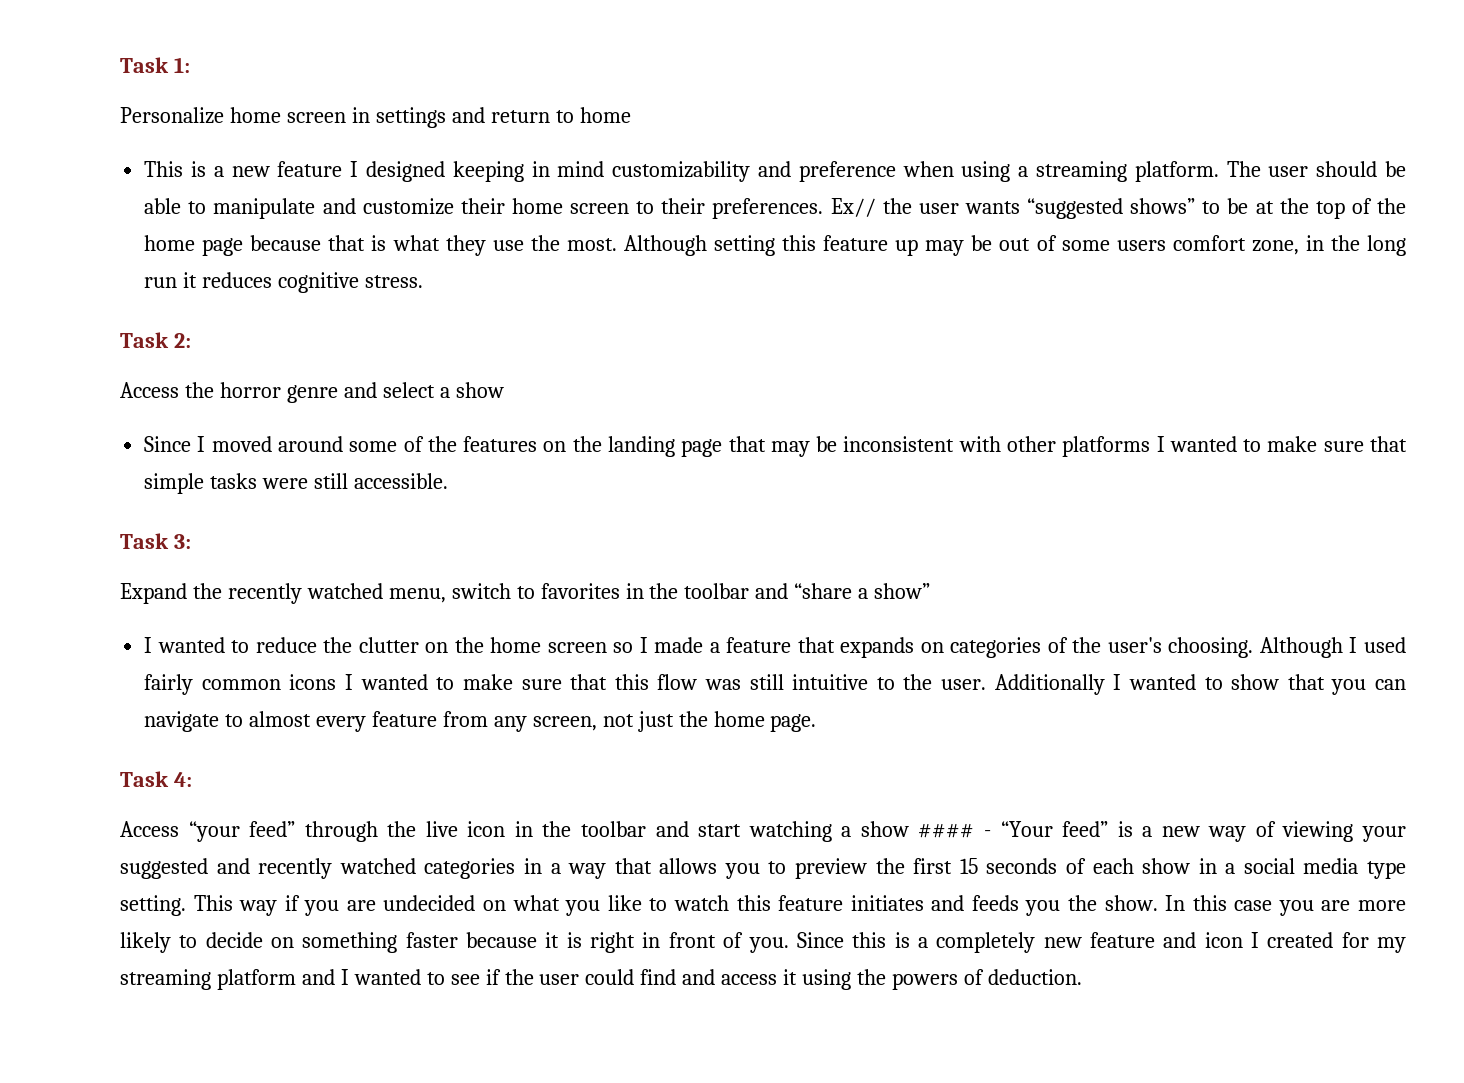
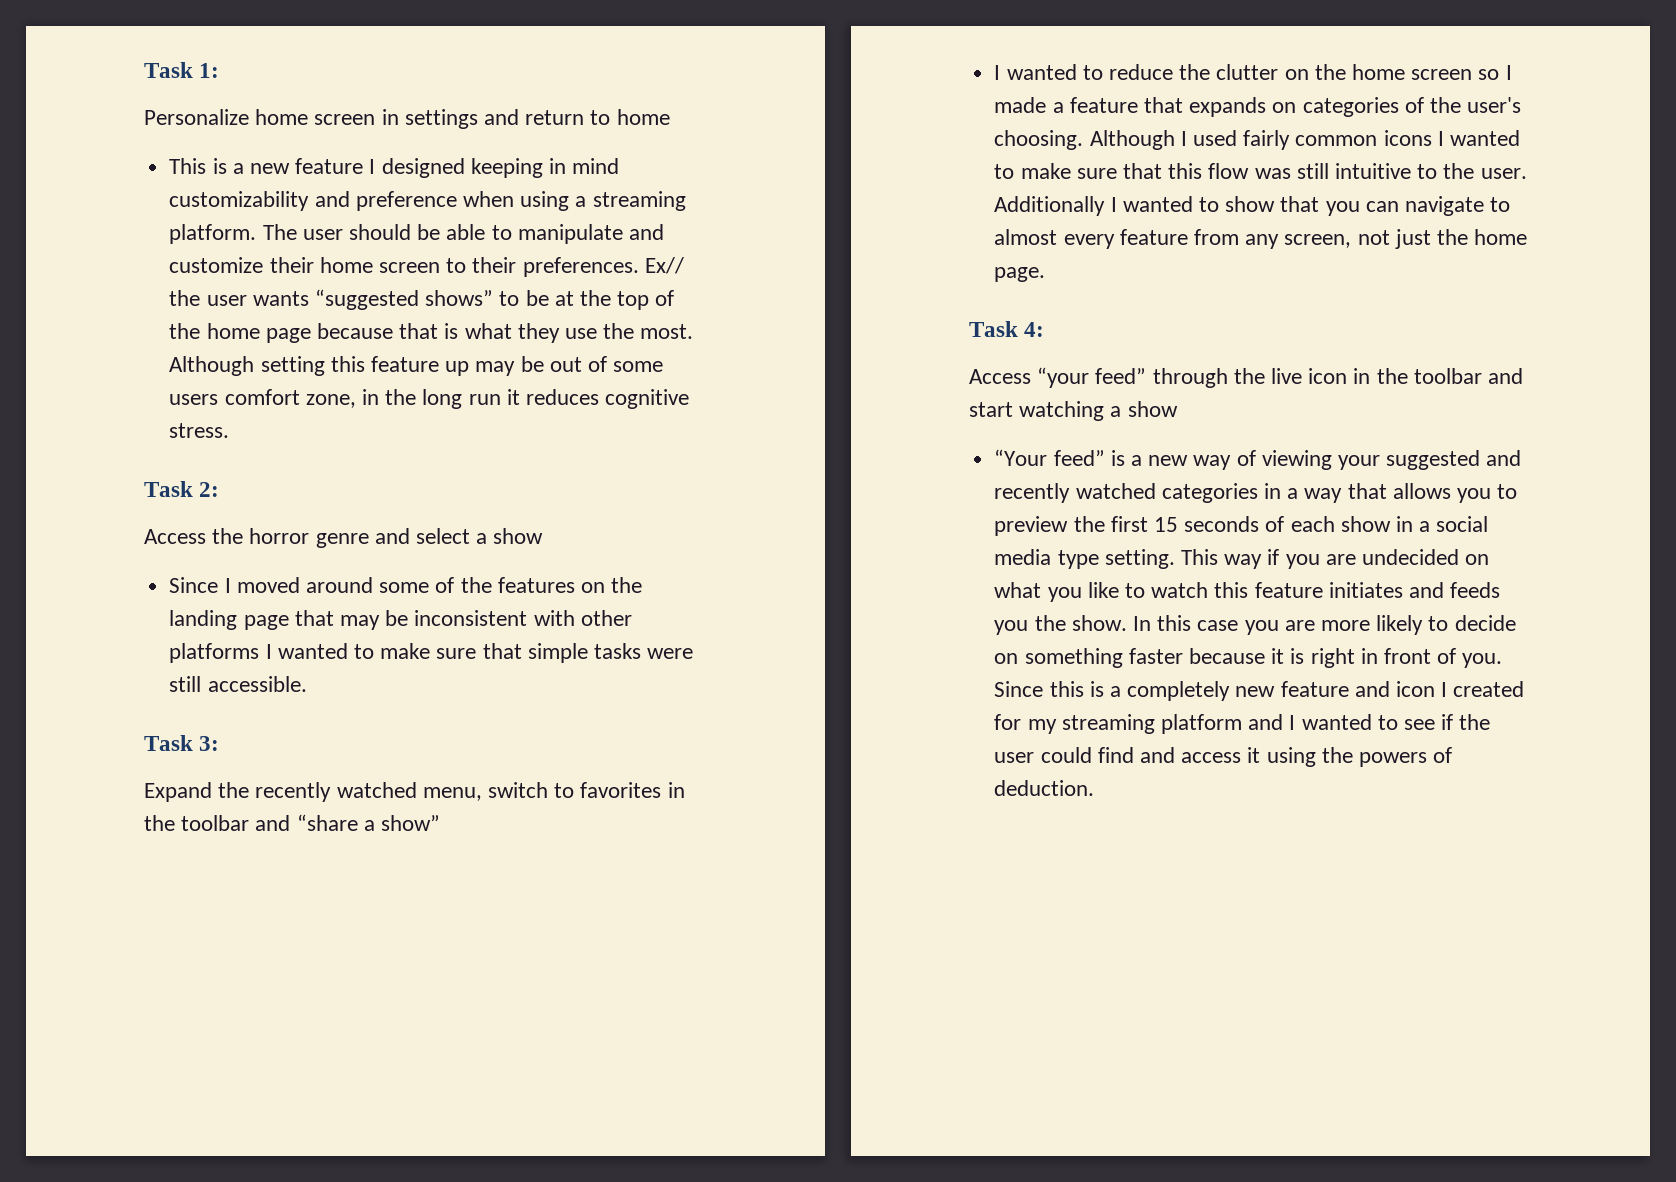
[918,823,991,838] #### - -> (1178, 409) //

